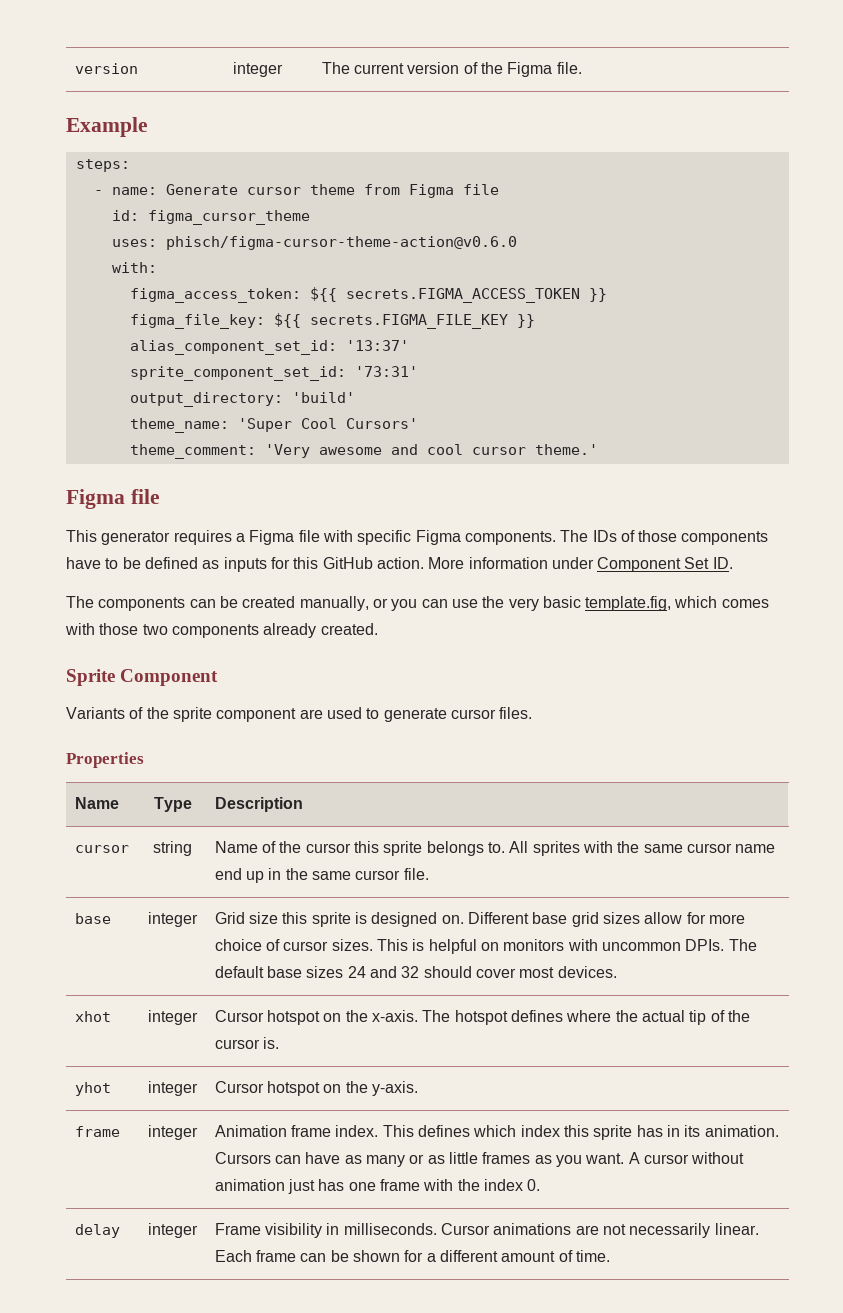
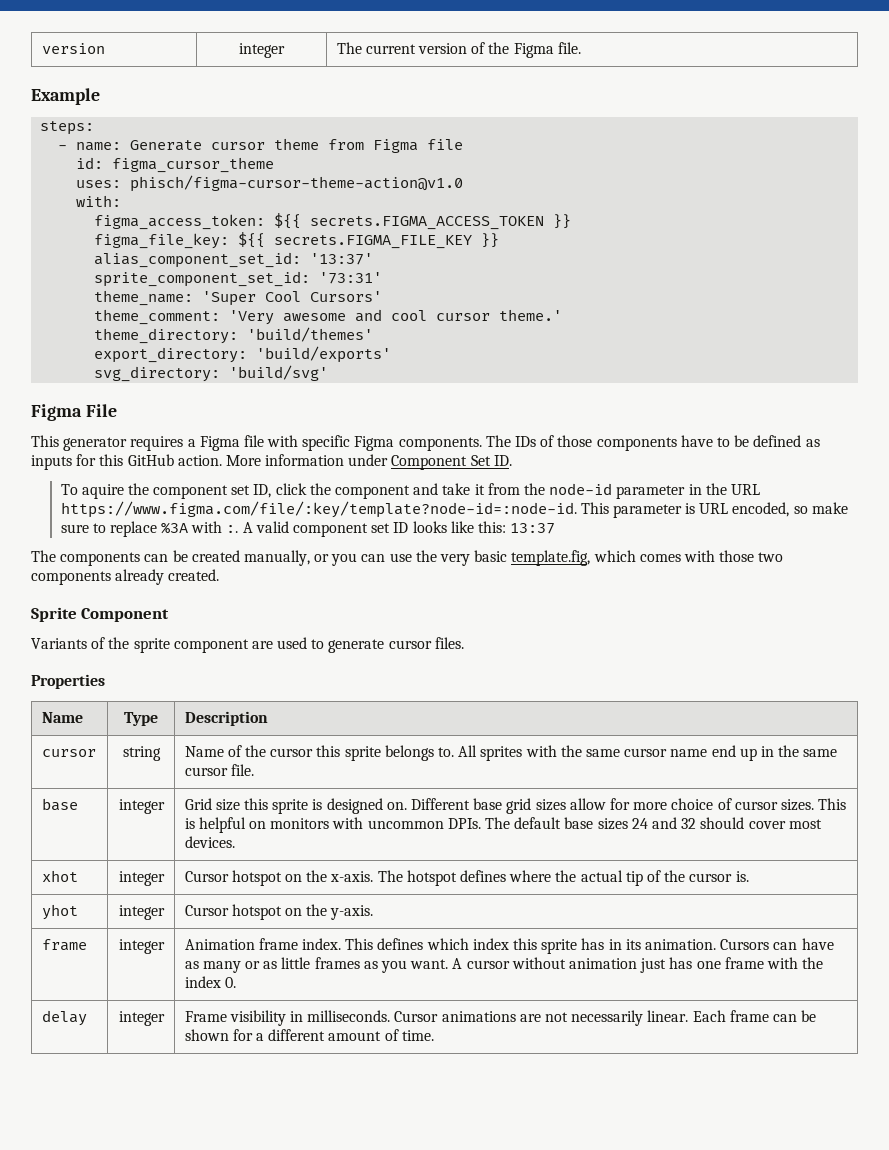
[165,236,517,250] phisch/figma-cursor-theme-action@v0.6.0 -> [130,175,464,192] phisch/figma-cursor-theme-action@v1.0
[129,392,355,407] // output_directory: 'build' -> (383, 278) none
[66,489,160,509] // Figma file -> [94,327,374,344] [94,346,392,363] [94,365,329,382] [31,404,117,421] // theme_directory: 'build/themes' // export_directory: 'build/exports' // svg_directory: 'build/svg' // Figma File
(733, 563) none -> [60,483,760,499] [60,501,848,518] [60,521,556,537] // To aquire the component set ID, click the component and take it from the node-id parameter in the URL https://www.figma.com/file/:key/template?node-id=:node-id. This parameter is URL encoded, so make sure to replace %3A with :. A valid component set ID looks like this: 13:37

